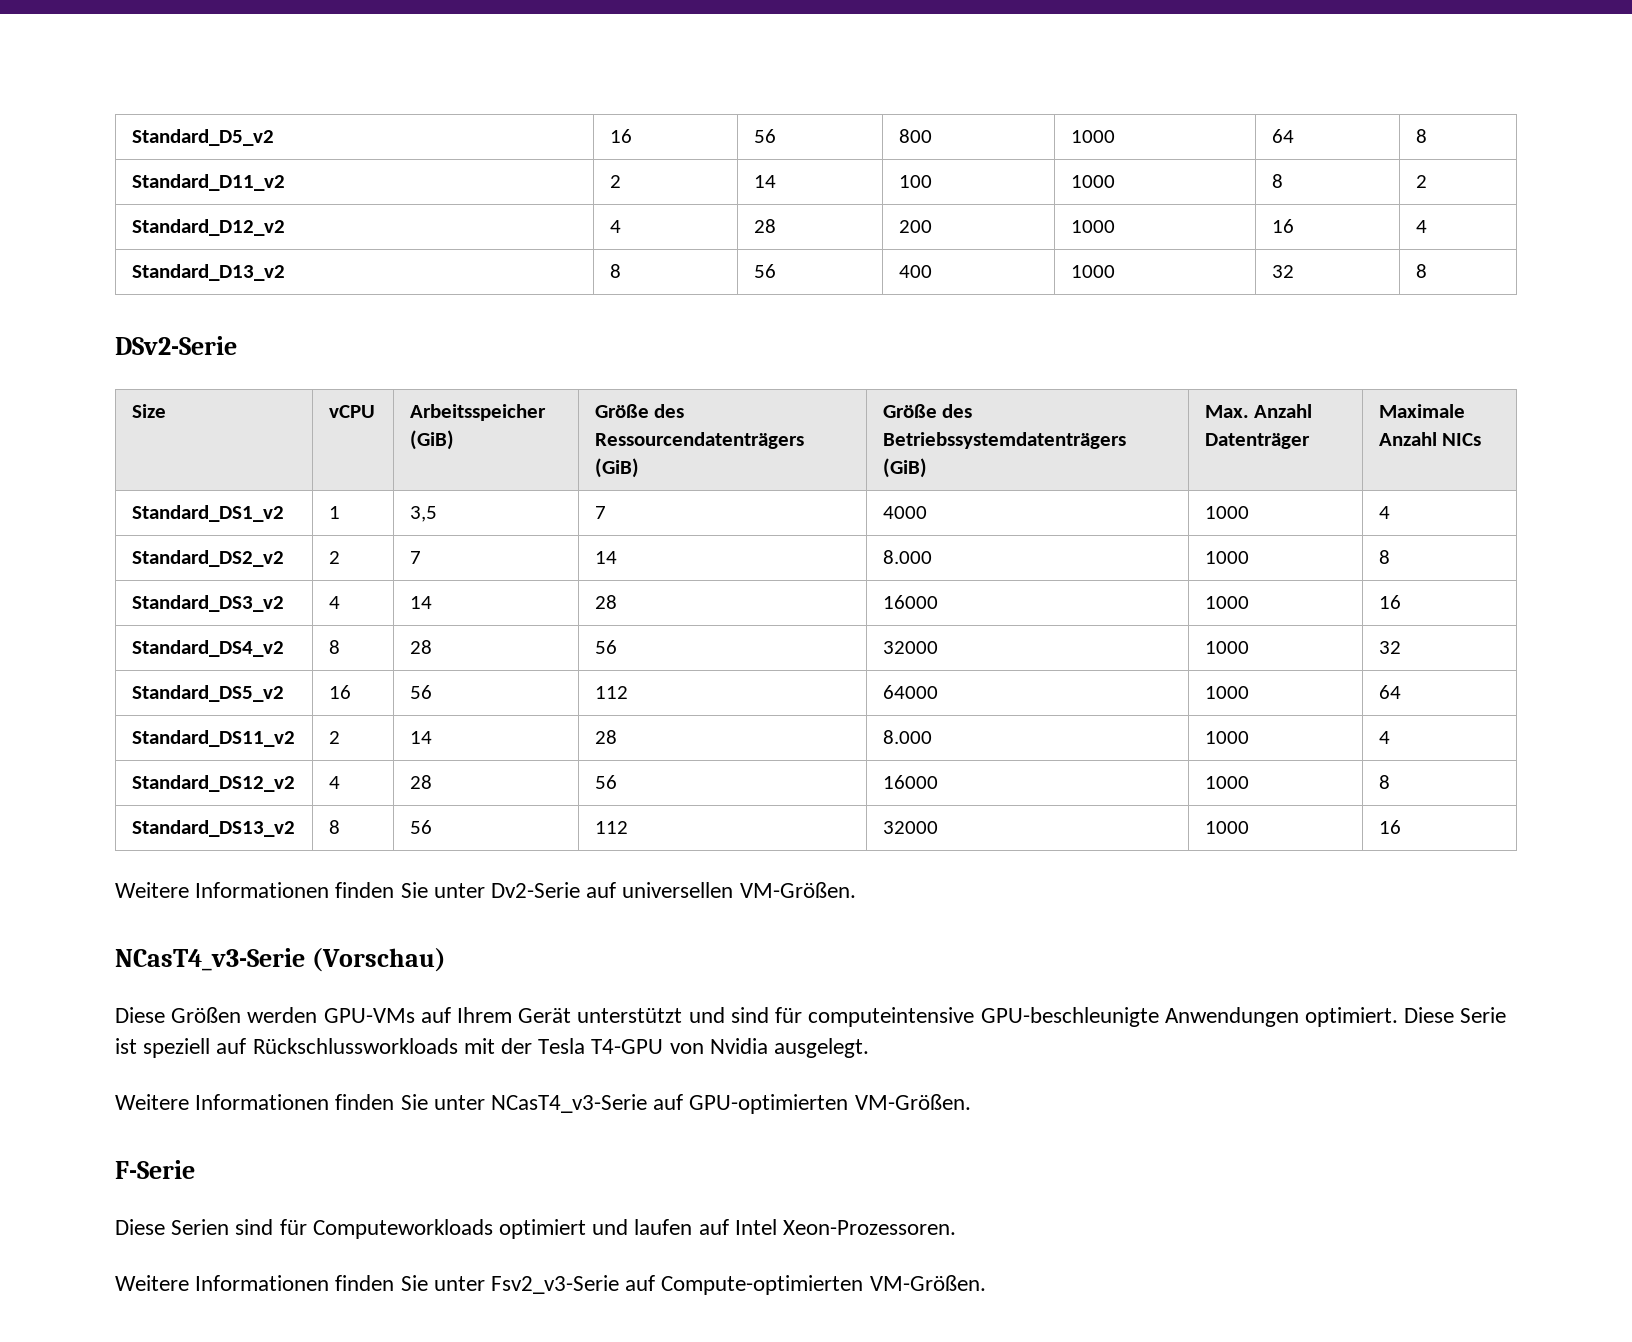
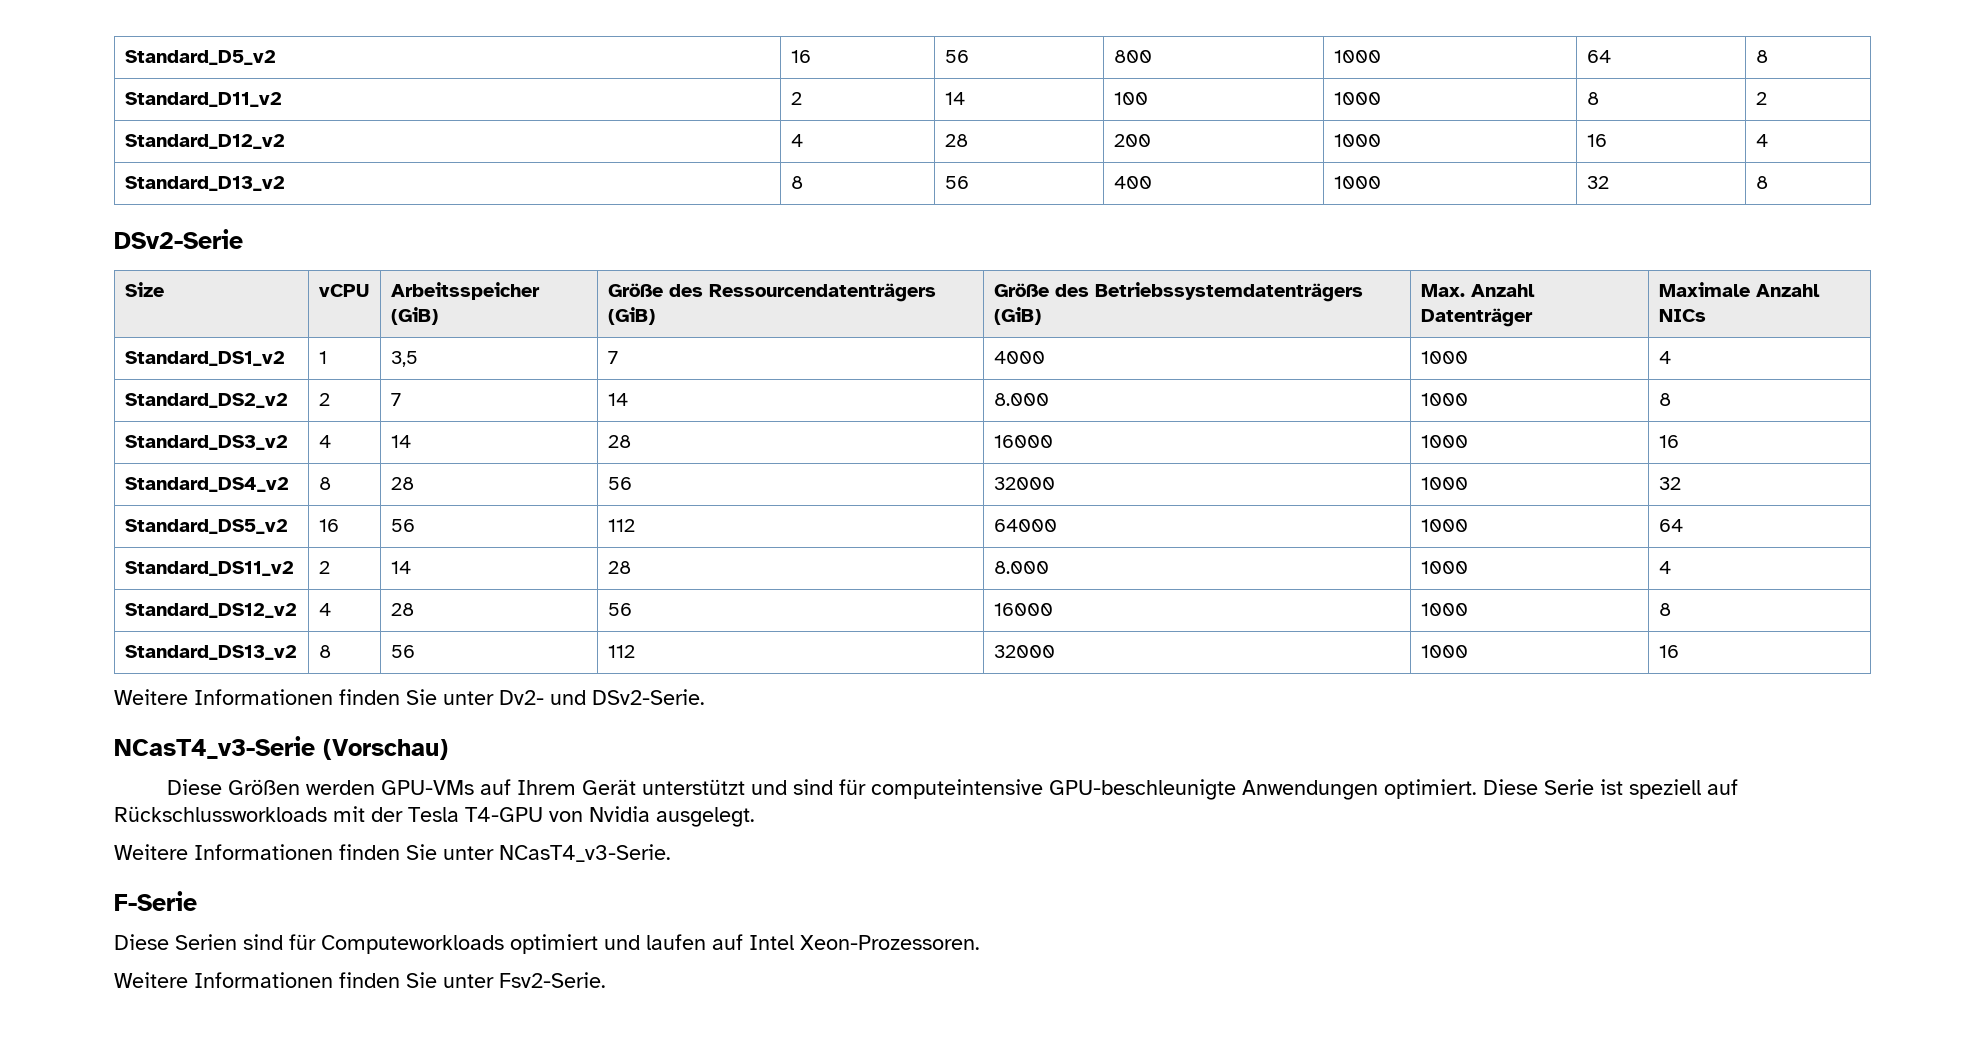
[491,882,856,898] Dv2-Serie auf universellen VM-Größen. -> [499,689,705,705] Dv2- und DSv2-Serie.
[491,1094,971,1114] NCasT4_v3-Serie auf GPU-optimierten VM-Größen. -> [499,844,671,862] NCasT4_v3-Serie.
[491,1275,986,1295] Fsv2_v3-Serie auf Compute-optimierten VM-Größen. -> [499,972,606,988] Fsv2-Serie.

